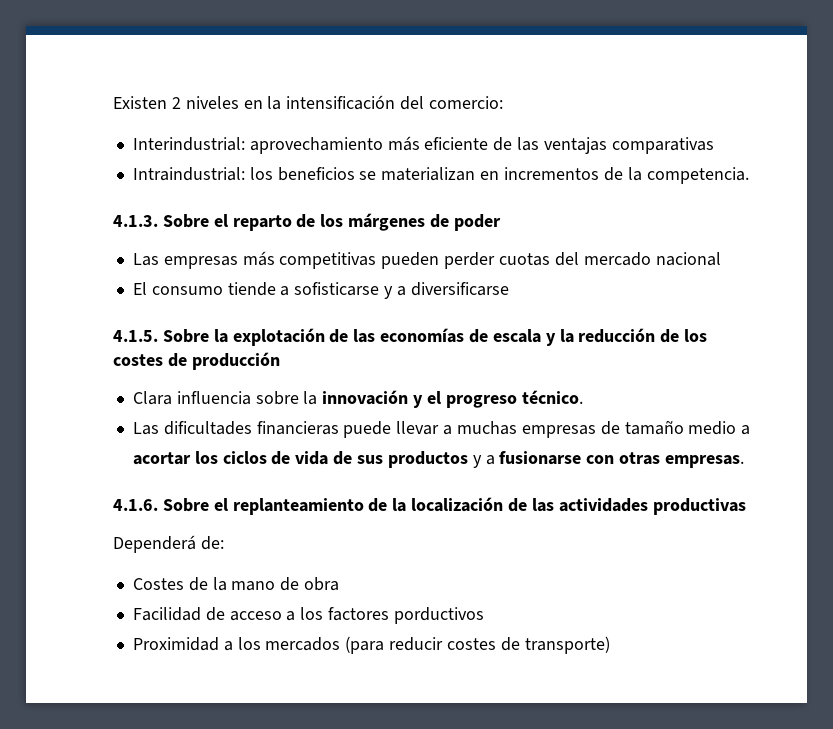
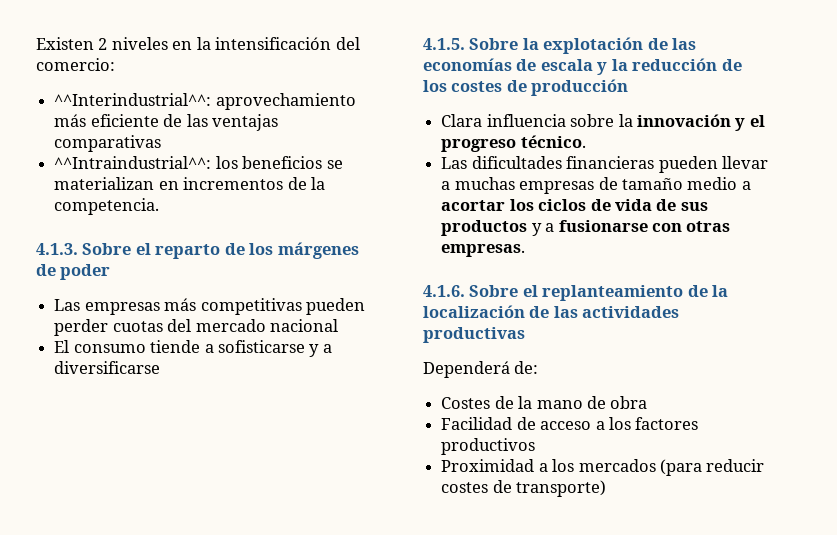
[132,137,245,151] Interindustrial: -> [54,93,212,106] ^^Interindustrial^^:
[132,167,245,181] Intraindustrial: -> [54,156,212,169] ^^Intraindustrial^^:
[343,421,392,438] puede -> [658,156,718,173] pueden
[393,607,484,624] porductivos -> [441,438,536,455] productivos

